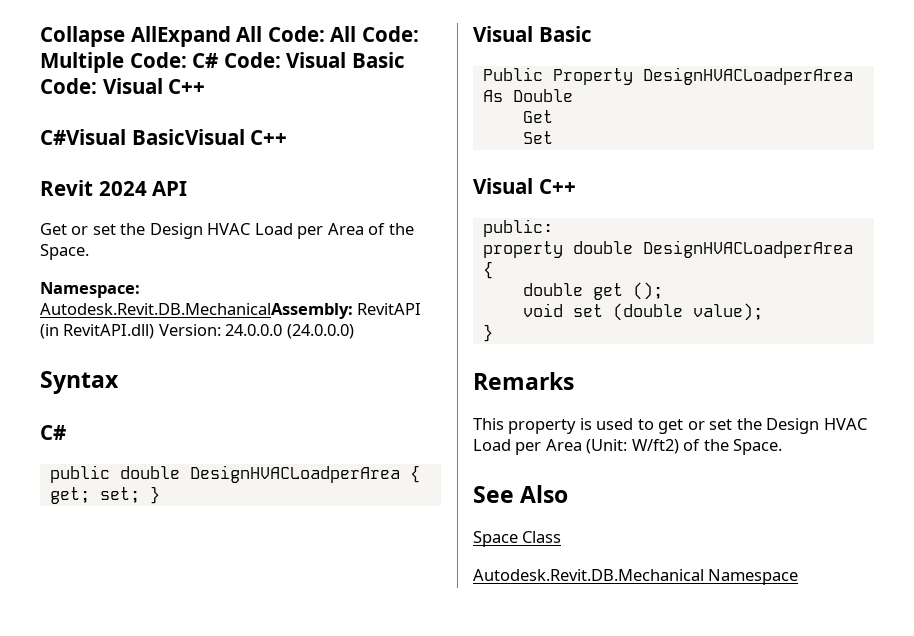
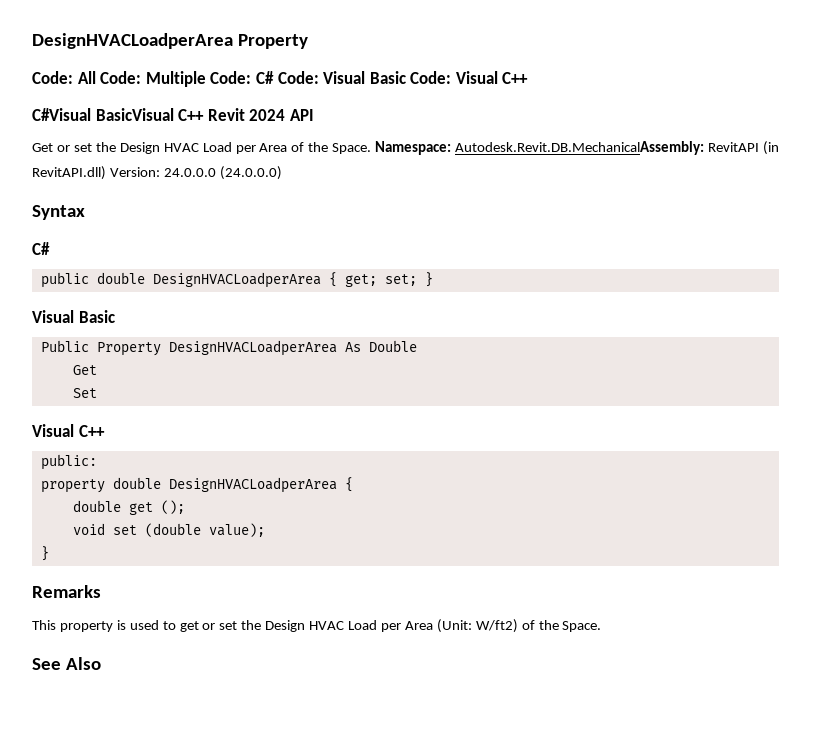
[40,26,263,47] Collapse AllExpand All -> [32,33,308,49] DesignHVACLoadperArea Property //
(288, 137) // -> (205, 115) none
(89, 252) // -> (372, 148) none
[473,531,562,547] [473,569,799,585] // Space Class // Autodesk.Revit.DB.Mechanical Namespace -> (101, 663) none

